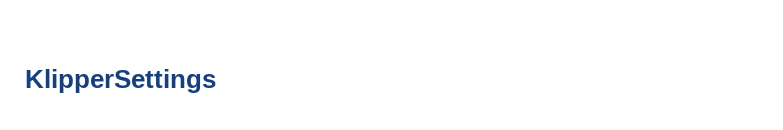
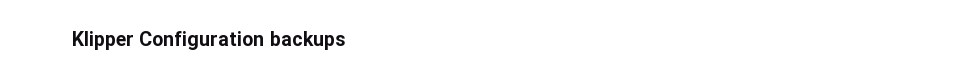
[25,69,216,93] KlipperSettings -> [72,31,345,50] Klipper Configuration backups

